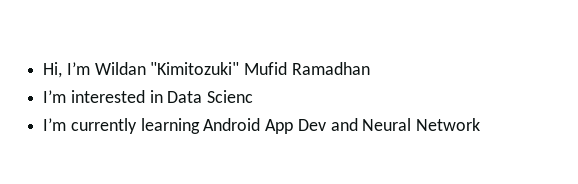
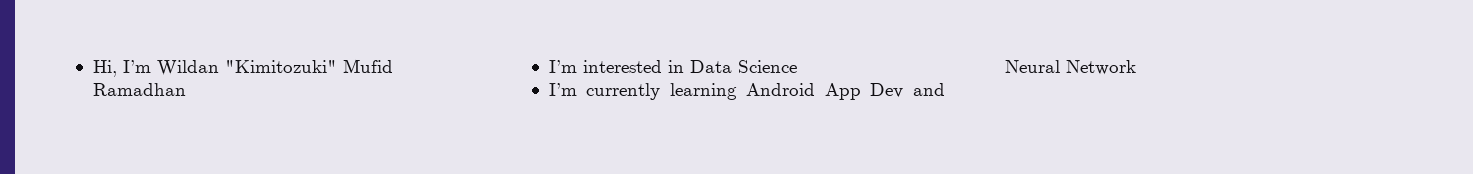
[207,90,254,103] Scienc -> [737,60,797,73] Science

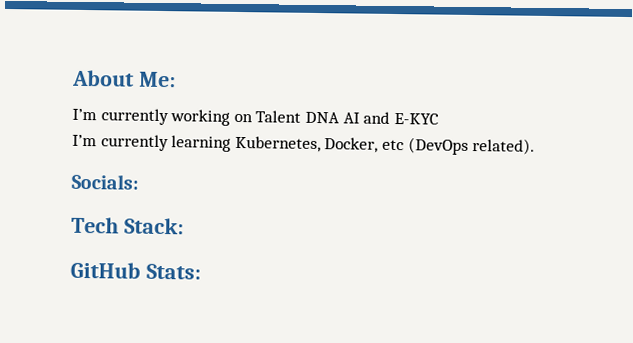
[92,59,393,77] [92,83,186,96] [548,60,797,73] [548,83,945,100] [1004,60,1136,75] Hi, I’m Wildan "Kimitozuki" Mufid Ramadhan // I’m interested in Data Science // I’m currently learning Android App Dev and Neural Network -> [72,69,176,88] [72,108,439,126] [72,134,536,155] [71,173,139,190] [71,216,184,235] [70,261,201,280] About Me: // I’m currently working on Talent DNA AI and E-KYC // I’m currently learning Kubernetes, Docker, etc (DevOps related). // Socials: // Tech Stack: // GitHub Stats:

